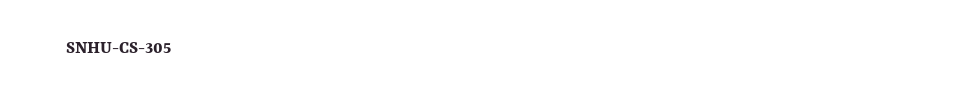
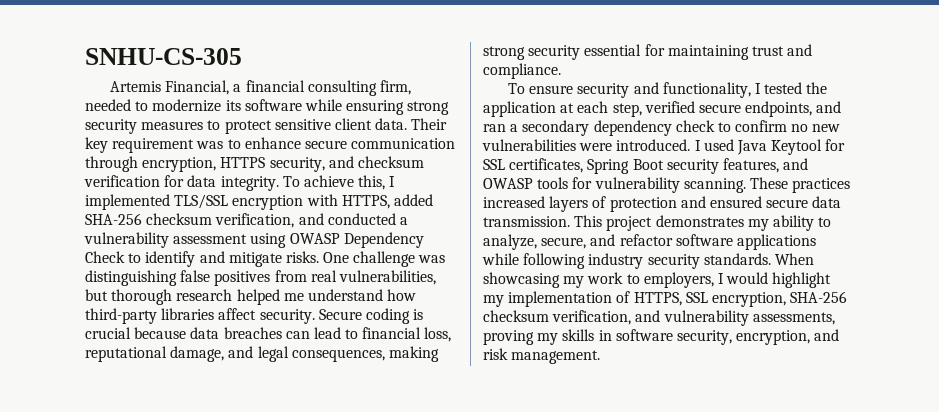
(171, 47) none -> [110,80,412,96] [85,99,450,115] [85,118,448,134] [85,137,456,153] [85,156,424,172] [84,175,396,191] [85,194,433,210] [85,213,408,228] [84,232,424,248] [85,251,446,267] [85,270,436,286] [85,289,417,305] [85,308,424,324] [85,327,452,342] [85,346,439,362] [483,44,813,60] [483,63,561,79] [508,82,828,98] [483,101,842,117] [483,120,841,136] [482,139,846,155] [483,158,809,174] [483,177,851,193] [483,196,842,212] [483,215,832,231] [483,234,816,250] [482,253,814,269] [483,272,832,288] [483,291,848,307] [483,310,835,326] [483,329,840,345] [483,348,601,364] // Artemis Financial, a financial consulting firm, needed to modernize its software while ensuring strong security measures to protect sensitive client data. Their key requirement was to enhance secure communication through encryption, HTTPS security, and checksum verification for data integrity. To achieve this, I implemented TLS/SSL encryption with HTTPS, added SHA-256 checksum verification, and conducted a vulnerability assessment using OWASP Dependency Check to identify and mitigate risks. One challenge was distinguishing false positives from real vulnerabilities, but thorough research helped me understand how third-party libraries affect security. Secure coding is crucial because data breaches can lead to financial loss, reputational damage, and legal consequences, making strong security essential for maintaining trust and compliance. // To ensure security and functionality, I tested the application at each step, verified secure endpoints, and ran a secondary dependency check to confirm no new vulnerabilities were introduced. I used Java Keytool for SSL certificates, Spring Boot security features, and OWASP tools for vulnerability scanning. These practices increased layers of protection and ensured secure data transmission. This project demonstrates my ability to analyze, secure, and refactor software applications while following industry security standards. When showcasing my work to employers, I would highlight my implementation of HTTPS, SSL encryption, SHA-256 checksum verification, and vulnerability assessments, proving my skills in software security, encryption, and risk management.

